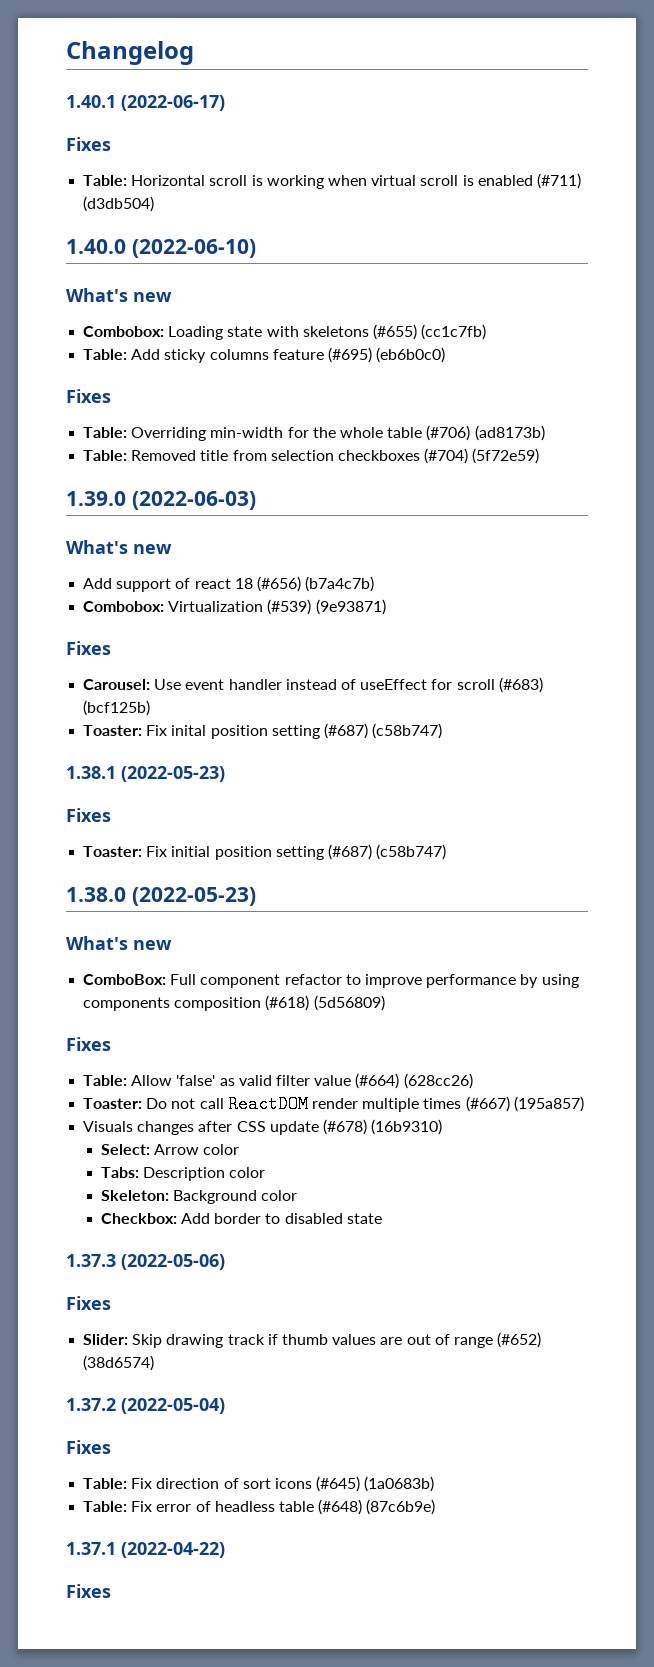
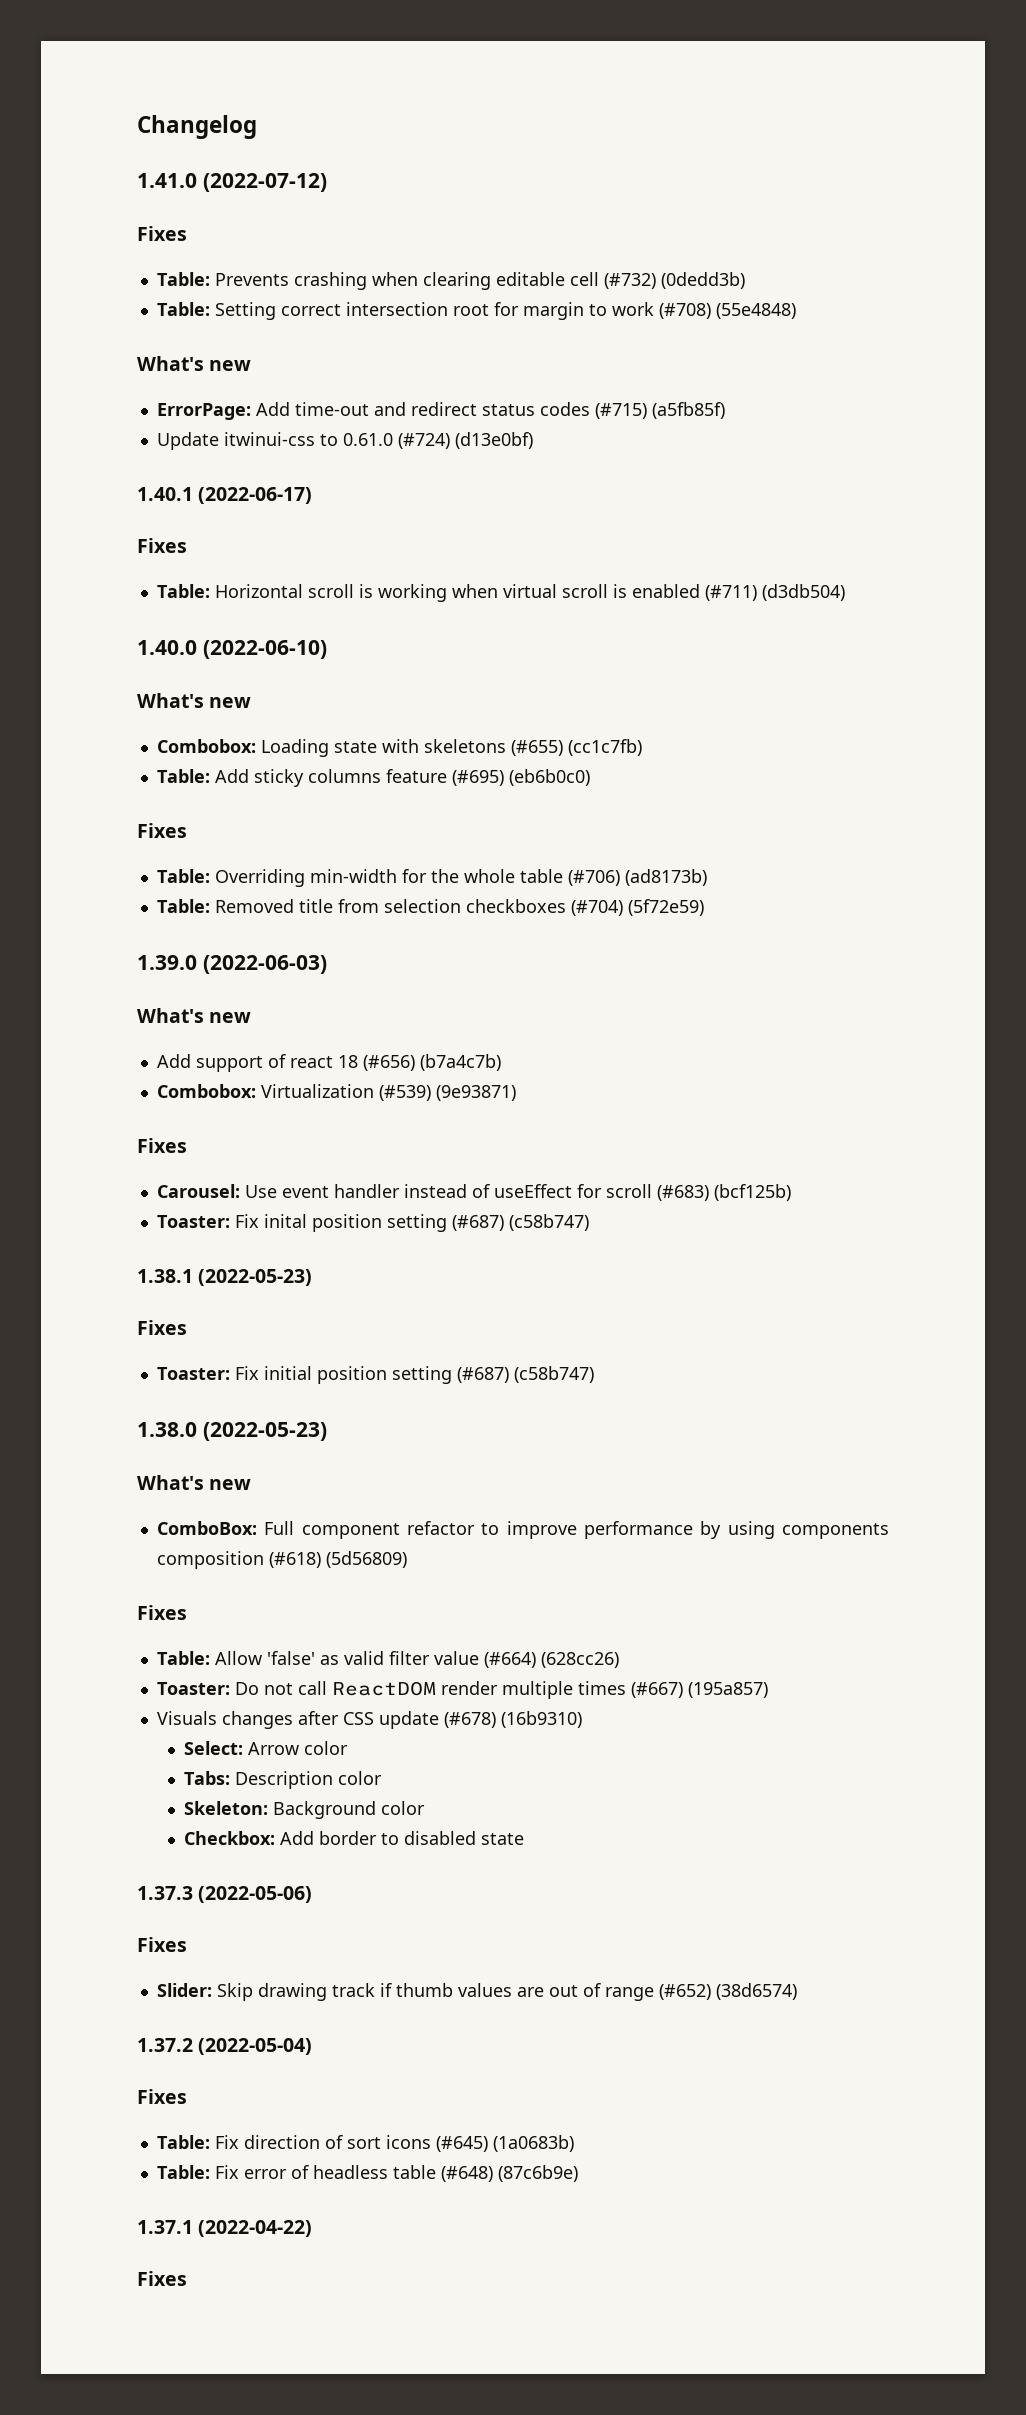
(194, 53) none -> [137,173,327,192] [137,226,187,241] [156,272,745,290] [156,302,796,320] [137,356,252,371] [156,402,725,420] [156,432,533,450] // 1.41.0 (2022-07-12) // Fixes // Table: Prevents crashing when clearing editable cell (#732) (0dedd3b) // Table: Setting correct intersection root for margin to work (#708) (55e4848) // What's new // ErrorPage: Add time-out and redirect status codes (#715) (a5fb85f) // Update itwinui-css to 0.61.0 (#724) (d13e0bf)

